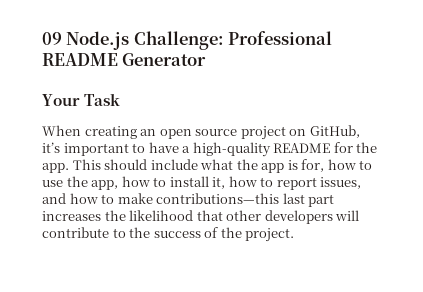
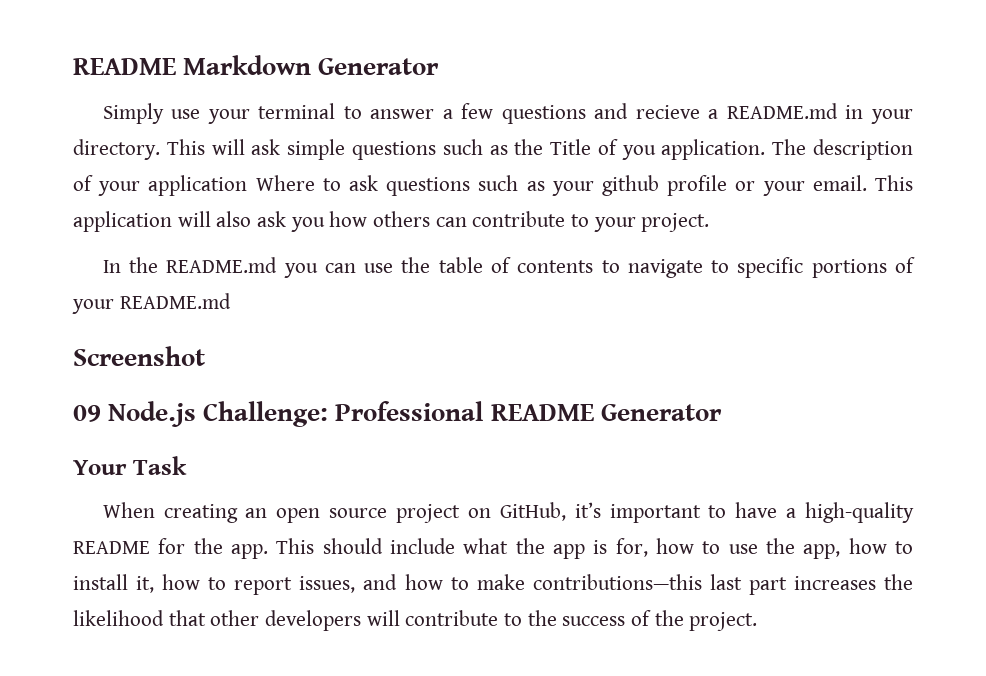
(42, 38) none -> [73,55,440,75] [102,103,914,124] [73,139,914,160] [73,175,914,196] [73,211,710,232] [102,257,915,278] [72,293,231,314] [73,346,205,366] README Markdown Generator // Simply use your terminal to answer a few questions and recieve a README.md in your directory. This will ask simple questions such as the Title of you application. The description of your application Where to ask questions such as your github profile or your email. This application will also ask you how others can contribute to your project. // In the README.md you can use the table of contents to navigate to specific portions of your README.md // Screenshot //

